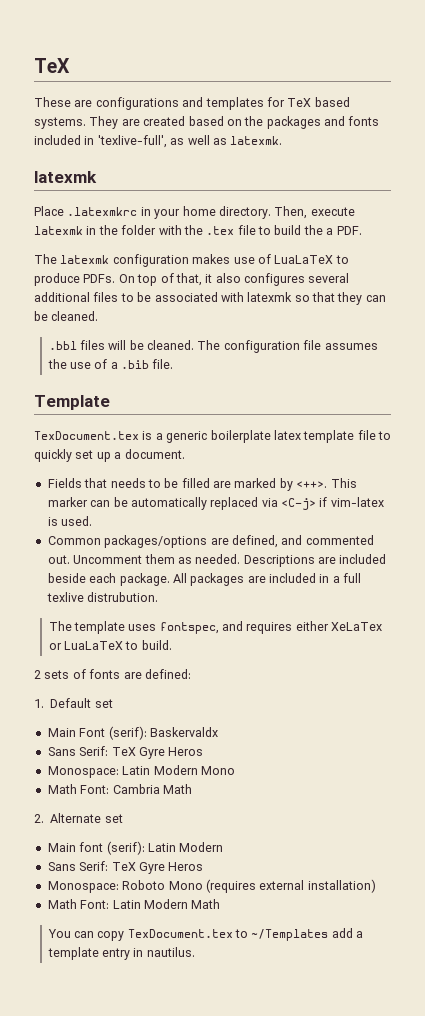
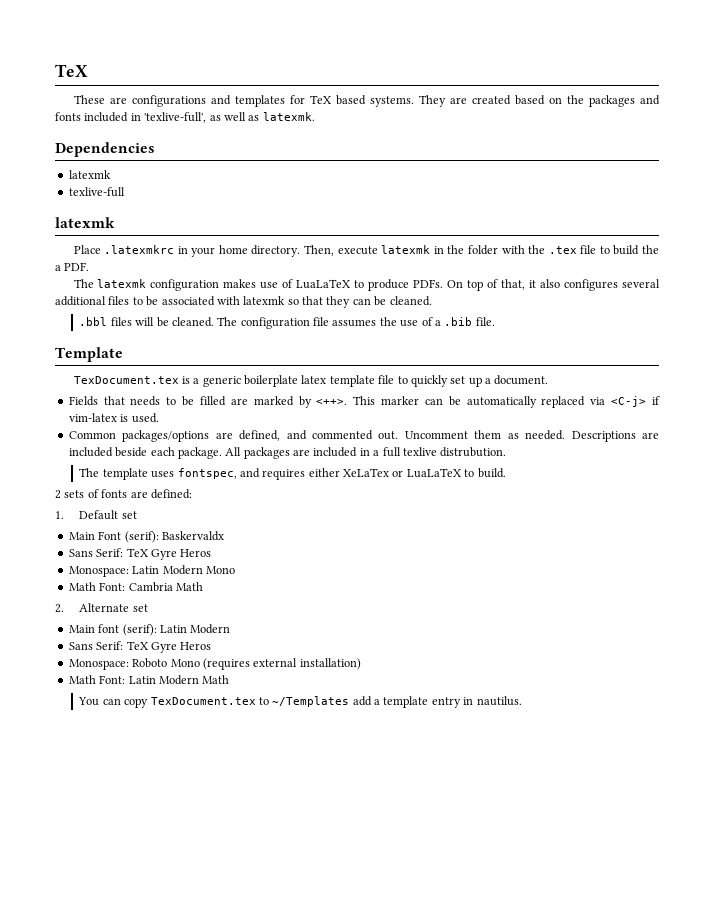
(283, 140) none -> [55,142,155,157] [68,170,111,179] [68,187,125,197] // Dependencies // latexmk // texlive-full

